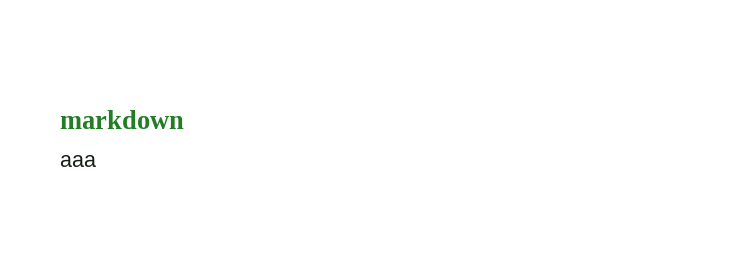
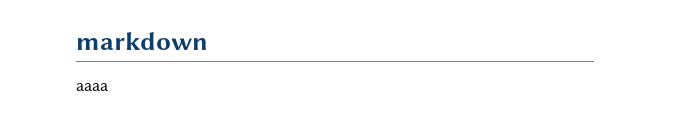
[60,155,96,167] aaa -> [76,83,108,91] aaaa

